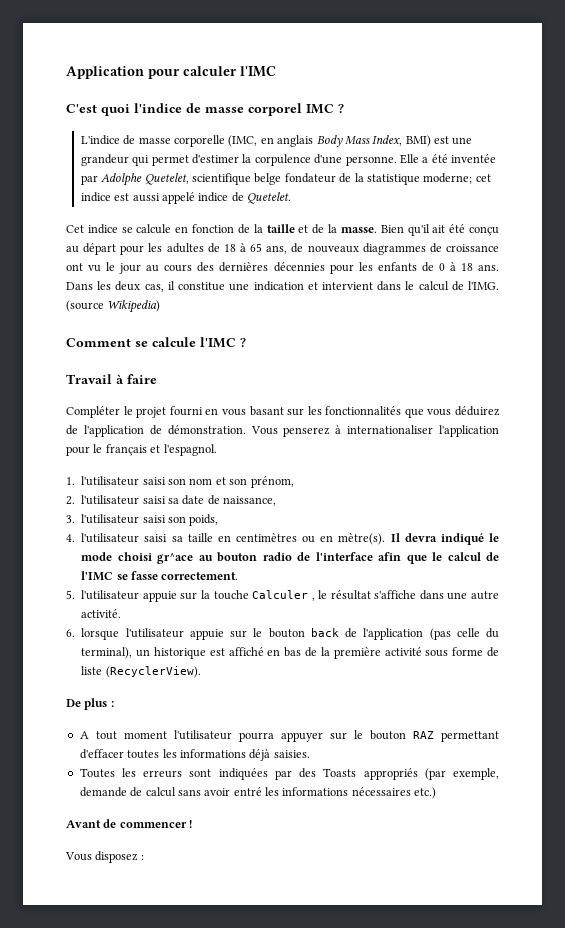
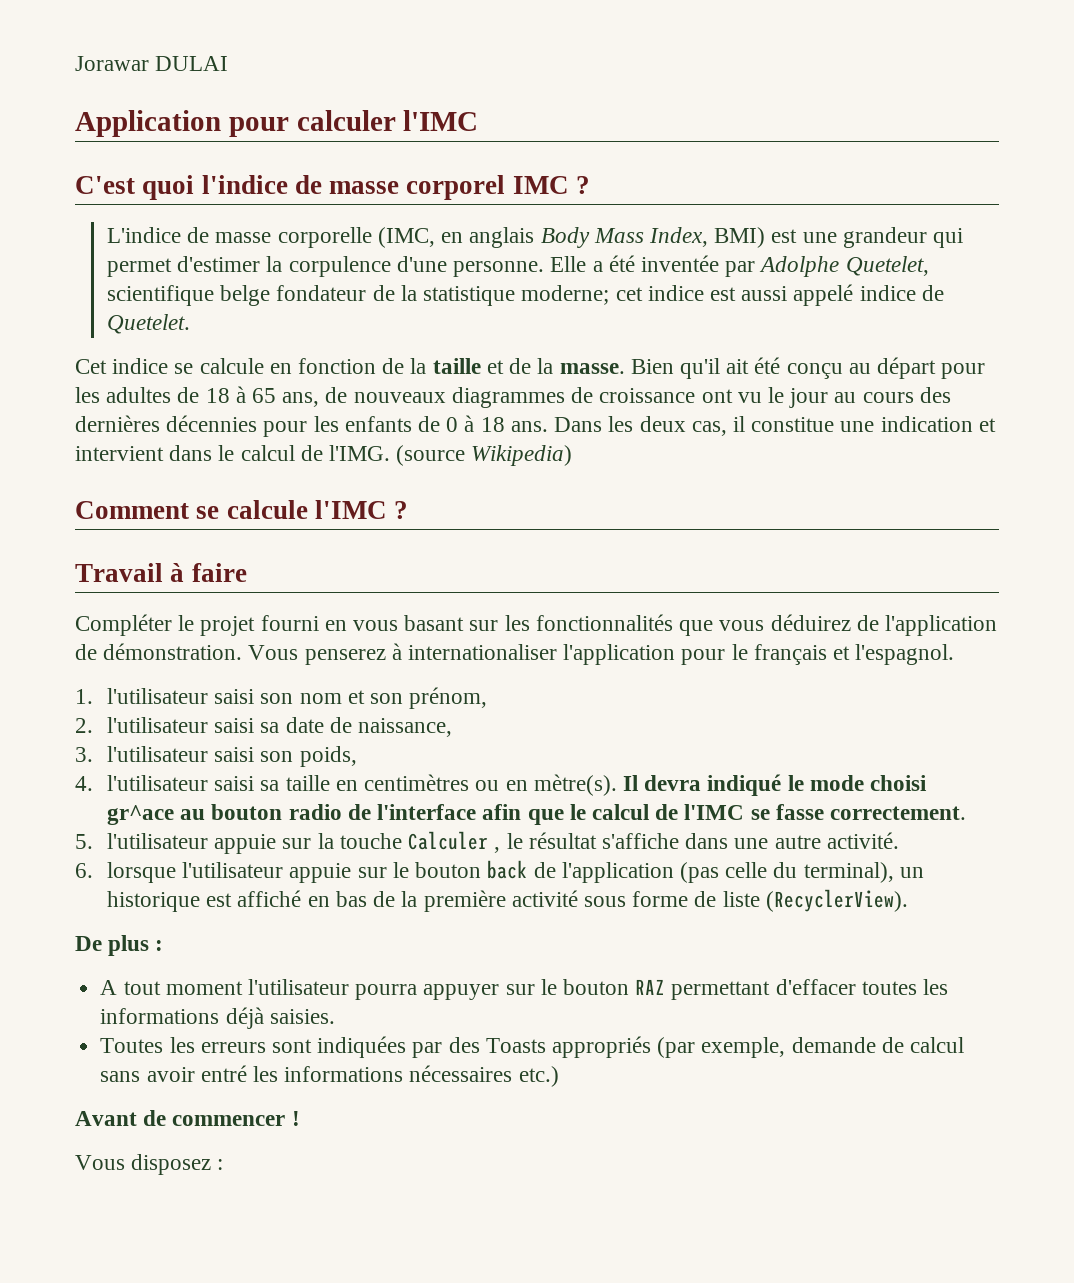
(66, 72) none -> [75,56,229,71] Jorawar DULAI //

